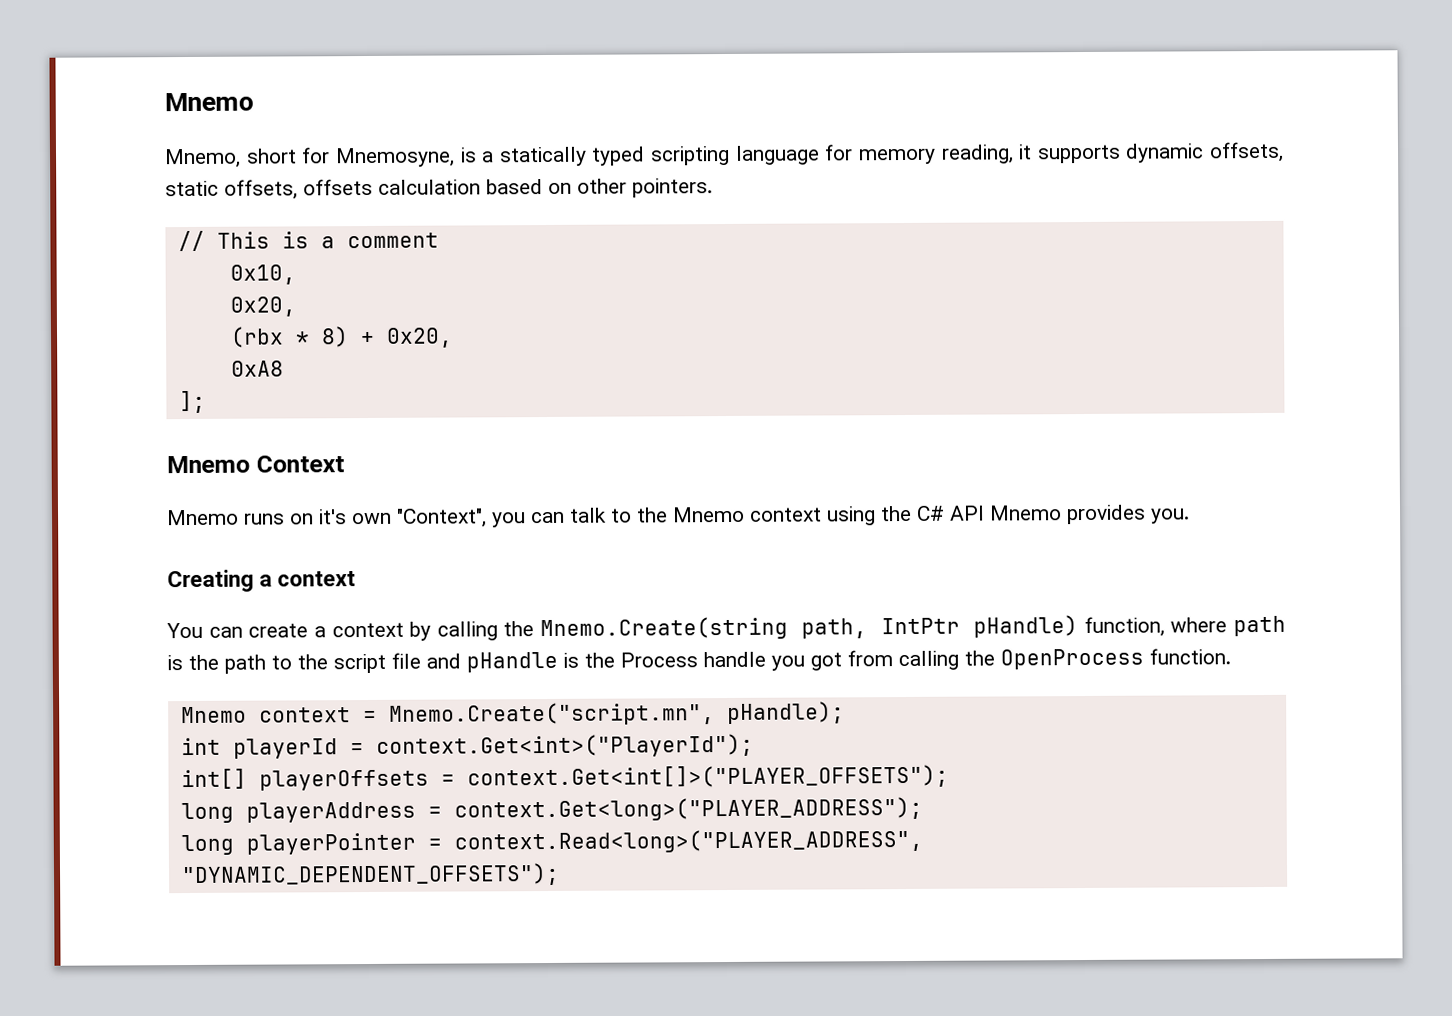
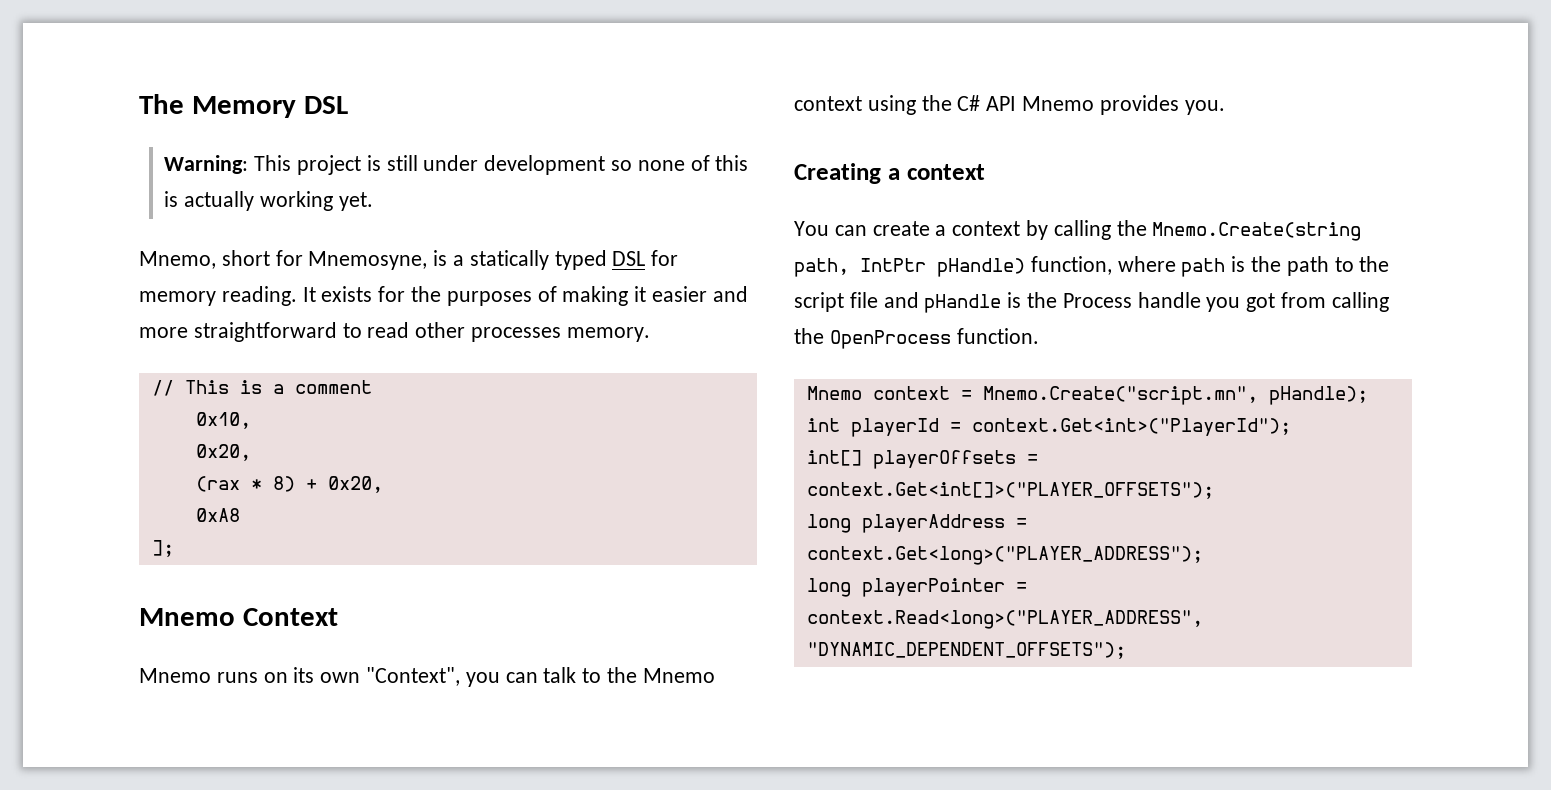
[164,92,254,112] Mnemo -> [139,94,348,118] [164,155,749,175] [164,191,373,211] The Memory DSL // Warning: This project is still under development so none of this is actually working yet.
[650,141,1284,166] [165,178,713,200] scripting language for memory reading, it supports dynamic offsets, static offsets, offsets calculation based on other pointers. -> [612,250,679,266] [139,286,748,306] [139,322,650,342] DSL for memory reading. It exists for the purposes of making it easier and more straightforward to read other processes memory.
[229,326,284,348] (rbx -> [195,476,240,492] (rax
[319,509,347,525] it's -> [293,667,315,683] its

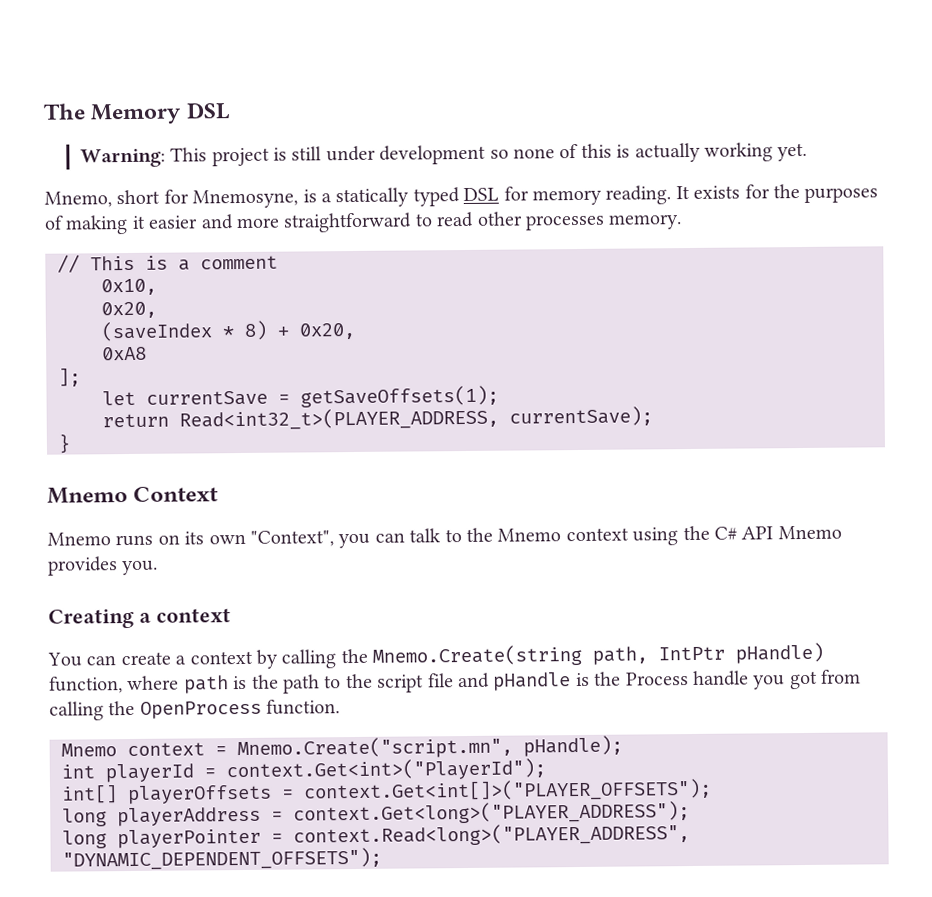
[195,476,240,492] (rax -> [101,321,213,342] (saveIndex
(174, 548) none -> [102,385,499,408] [102,406,653,431] [58,433,71,454] // let currentSave = getSaveOffsets(1); // return Read<int32_t>(PLAYER_ADDRESS, currentSave); // }

